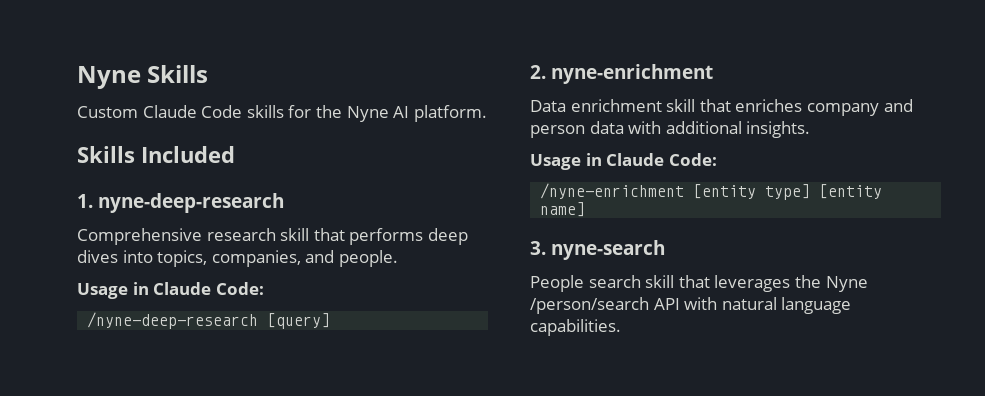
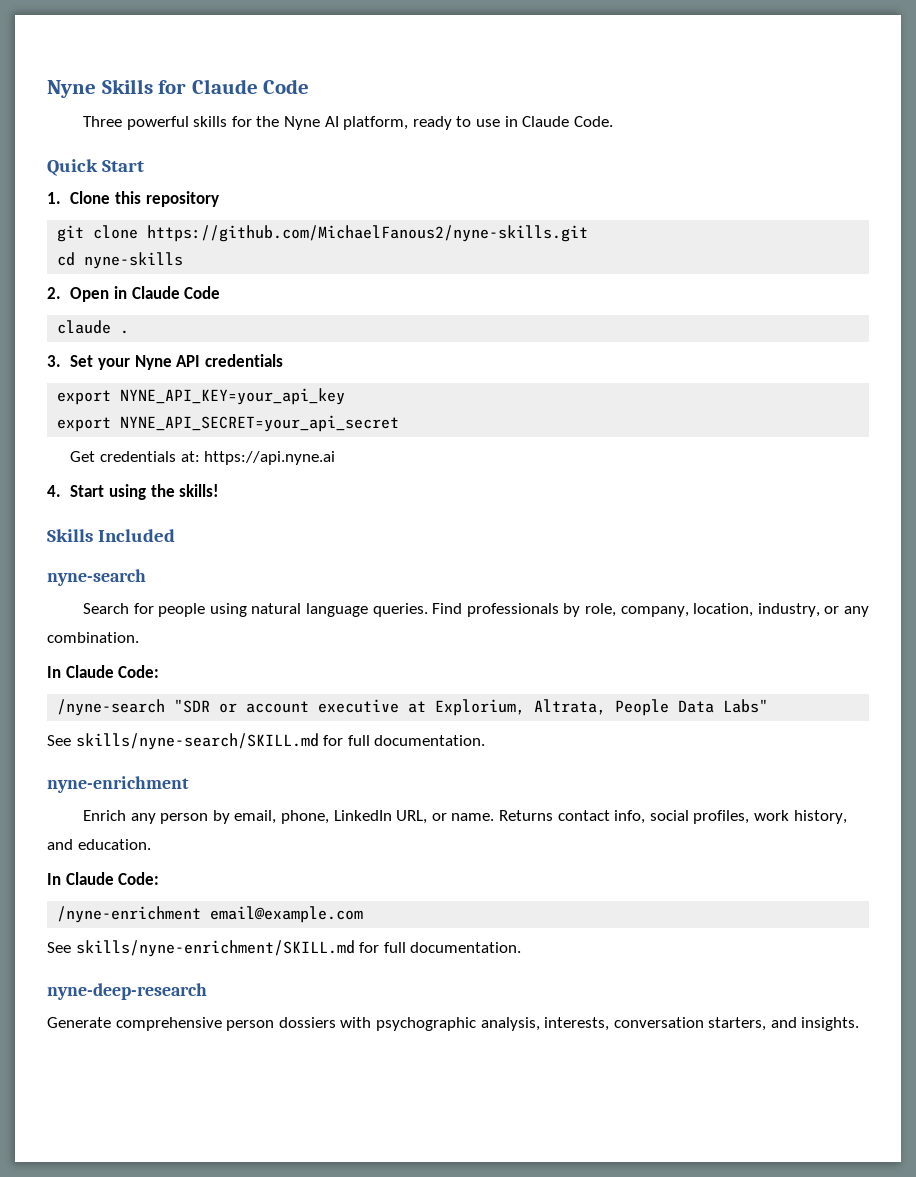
[77,105,243,118] // Custom Claude Code -> [158,79,310,94] [83,116,189,130] for Claude Code // Three powerful
[413,105,487,122] [77,146,235,163] [77,193,285,213] [77,228,468,245] [77,250,398,267] [77,282,264,299] [87,312,331,329] [530,64,714,84] [530,99,913,116] [530,121,811,138] [530,153,717,170] [540,183,883,200] [540,202,586,217] [530,240,666,260] [530,275,868,292] [530,297,852,314] [530,319,621,336] platform. // Skills Included // 1. nyne-deep-research // Comprehensive research skill that performs deep dives into topics, companies, and people. // Usage in Claude Code: // /nyne-deep-research [query] // 2. nyne-enrichment // Data enrichment skill that enriches company and person data with additional insights. // Usage in Claude Code: // /nyne-enrichment [entity type] [entity name] // 3. nyne-search // People search skill that leverages the Nyne /person/search API with natural language capabilities. -> [343,116,613,130] [47,159,145,176] [47,191,219,207] [57,225,589,242] [57,252,184,269] [47,286,221,302] [57,320,130,334] [47,354,283,370] [57,388,346,405] [57,415,400,432] [70,451,336,465] [47,484,220,500] [47,529,176,542] [47,569,146,586] [83,603,869,617] [47,632,139,643] [47,665,160,678] [57,699,769,716] [47,733,486,750] [47,776,189,793] [83,810,847,824] [47,839,151,850] [47,872,160,885] [57,906,364,923] [47,940,522,957] [47,983,207,1000] [47,1017,860,1031] platform, ready to use in Claude Code. // Quick Start // 1. Clone this repository // git clone https://github.com/MichaelFanous2/nyne-skills.git // cd nyne-skills // 2. Open in Claude Code // claude . // 3. Set your Nyne API credentials // export NYNE_API_KEY=your_api_key // export NYNE_API_SECRET=your_api_secret // Get credentials at: https://api.nyne.ai // 4. Start using the skills! // Skills Included // nyne-search // Search for people using natural language queries. Find professionals by role, company, location, industry, or any combination. // In Claude Code: // /nyne-search "SDR or account executive at Explorium, Altrata, People Data Labs" // See skills/nyne-search/SKILL.md for full documentation. // nyne-enrichment // Enrich any person by email, phone, LinkedIn URL, or name. Returns contact info, social profiles, work history, and education. // In Claude Code: // /nyne-enrichment email@example.com // See skills/nyne-enrichment/SKILL.md for full documentation. // nyne-deep-research // Generate comprehensive person dossiers with psychographic analysis, interests, conversation starters, and insights.

